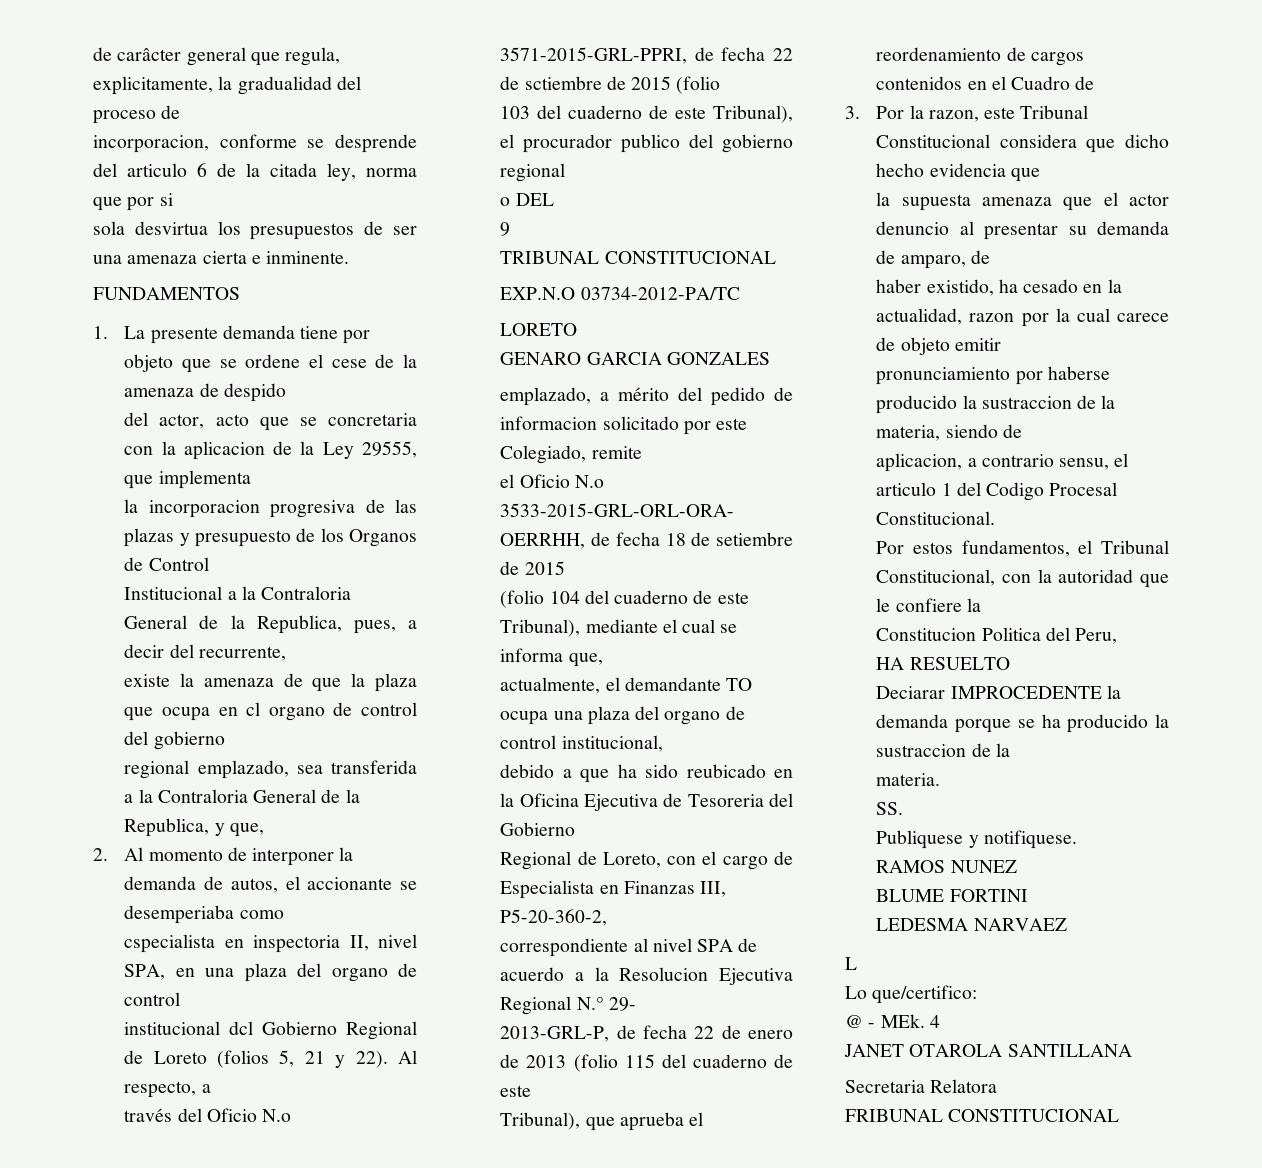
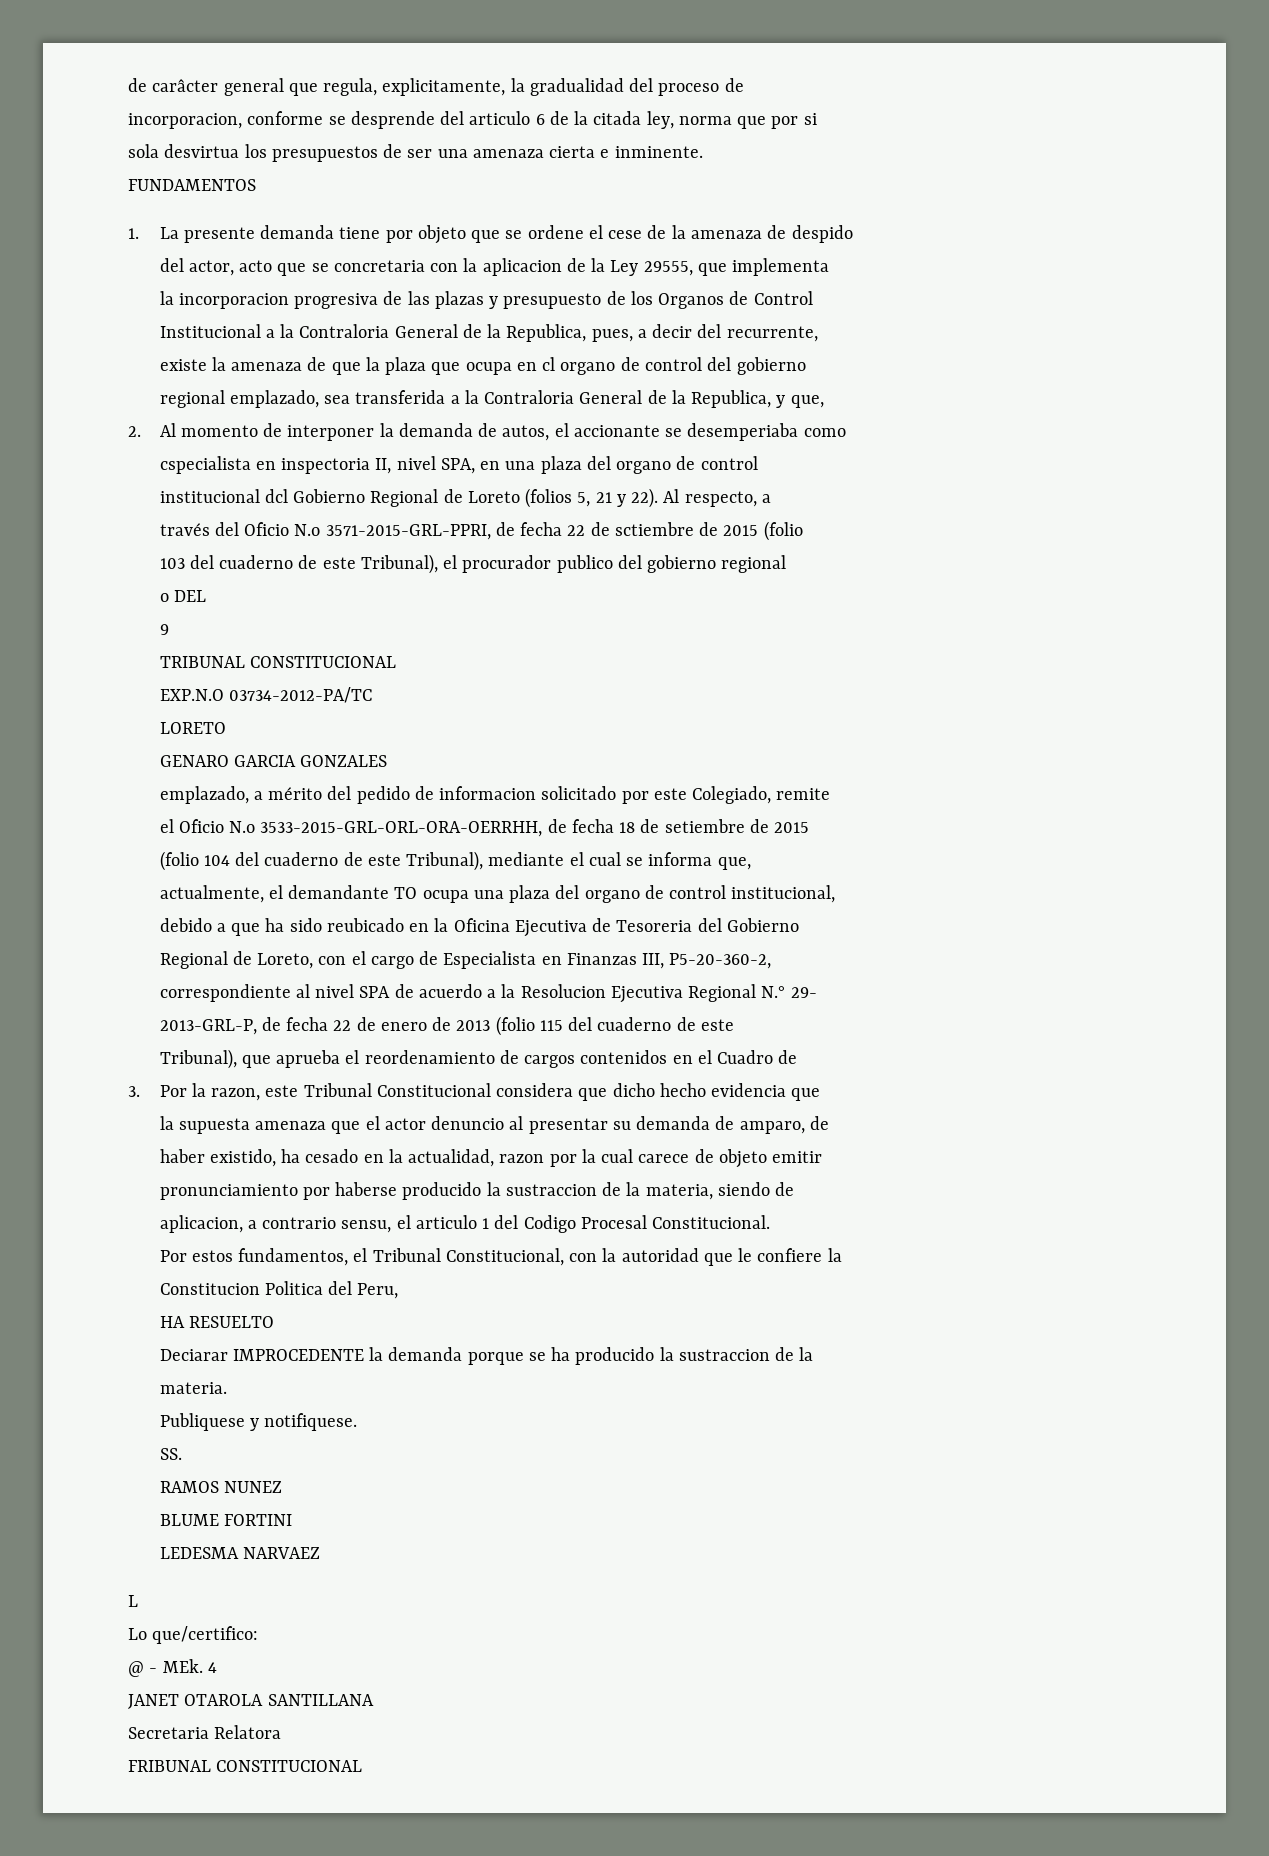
[876,802,904,815] // SS. -> (227, 1388) none
(1077, 839) none -> [159,1448,182,1460] // SS.

